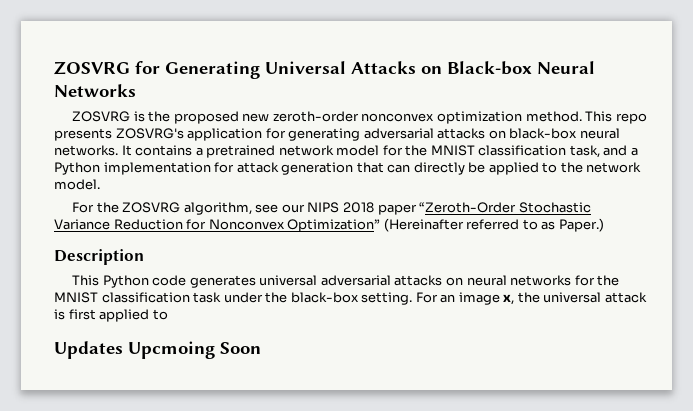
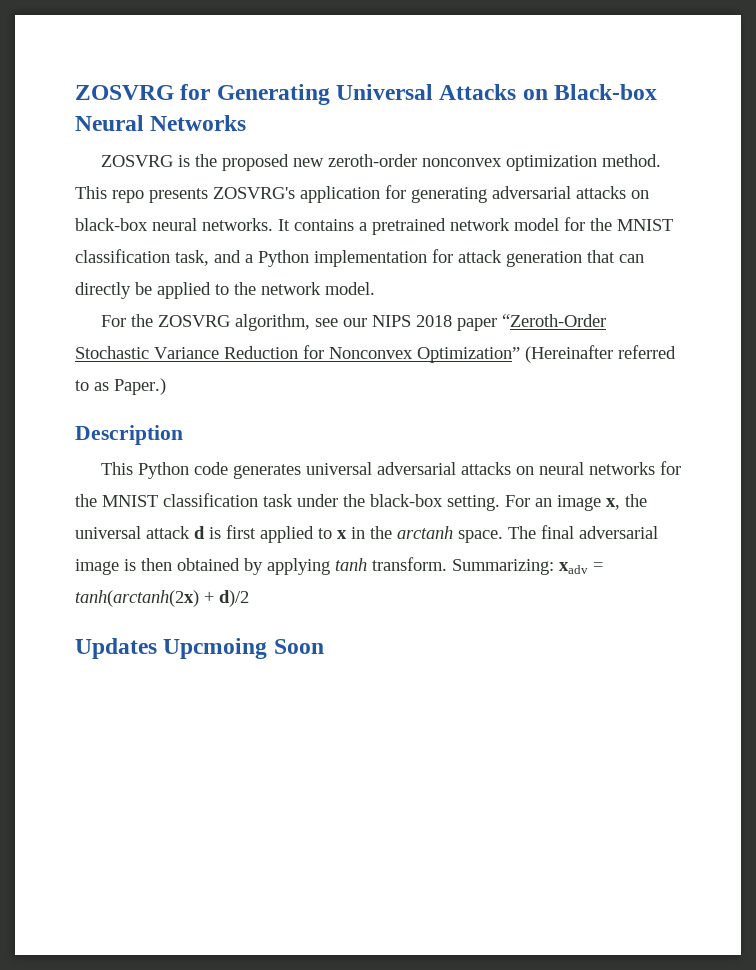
(647, 297) none -> [194,526,205,539] d
(168, 314) none -> [337,525,658,543] [75,557,603,575] [75,590,249,607] x in the arctanh space. The final adversarial image is then obtained by applying tanh transform. Summarizing: xadv = tanh(arctanh(2x) + d)/2

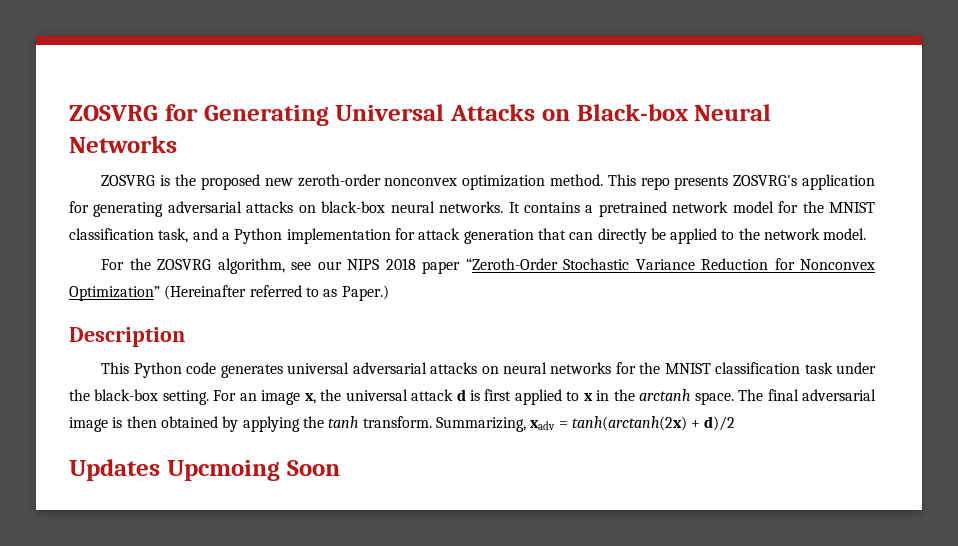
(330, 566) none -> [302,416,324,428] the
[452,559,554,575] Summarizing: -> [435,417,526,432] Summarizing,

